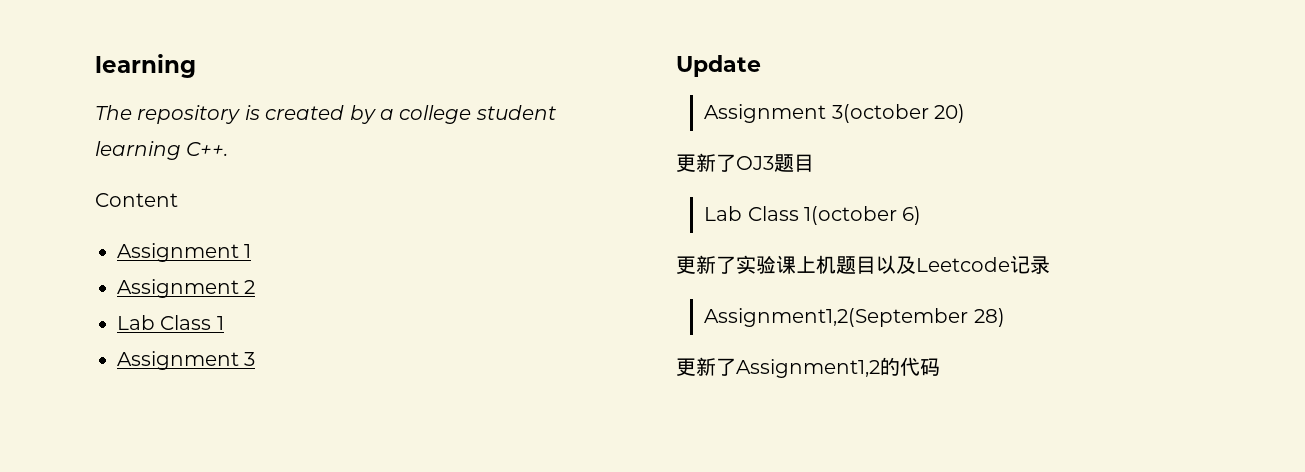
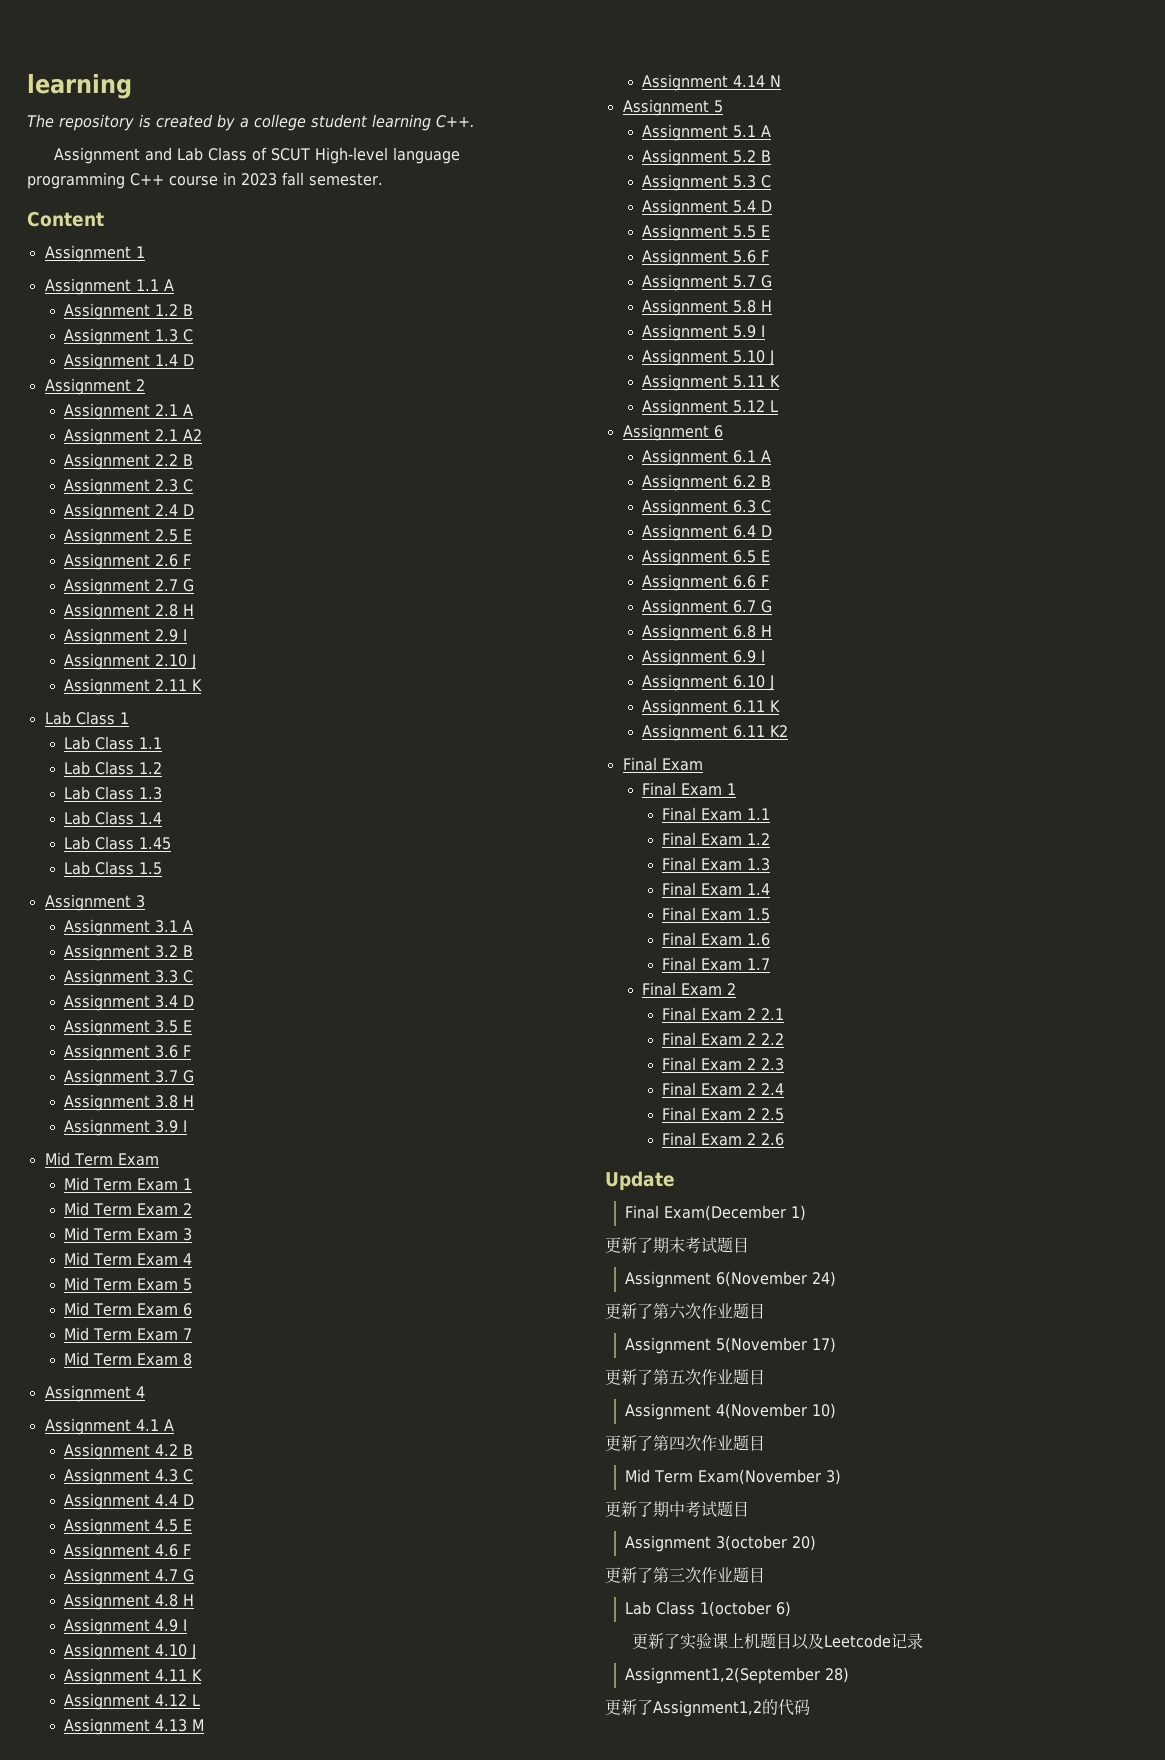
[95,193,178,207] [117,243,252,262] [117,279,256,298] [117,315,224,330] [117,351,256,370] [676,55,761,77] Content // Assignment 1 // Assignment 2 // Lab Class 1 // Assignment 3 // Update -> [53,147,460,164] [27,172,383,189] [27,211,104,227] [44,245,145,262] [44,278,174,295] [64,303,194,320] [64,328,194,345] [64,353,195,370] [44,378,145,395] [64,403,194,420] [64,428,203,445] [64,453,194,470] [64,478,194,495] [64,503,195,520] [64,528,193,545] [64,553,192,570] [64,578,195,595] [64,603,195,620] [64,628,188,645] [64,653,197,670] [64,678,203,695] [44,711,129,725] [64,736,163,750] [64,761,163,775] [64,786,163,800] [64,811,163,825] [64,836,172,850] [64,861,163,875] [44,894,145,911] [64,919,194,936] [64,944,194,961] [64,969,194,986] [64,994,195,1011] [64,1019,193,1036] [64,1044,192,1061] [64,1069,195,1086] [64,1094,195,1111] [64,1119,188,1136] [44,1152,159,1166] [64,1177,193,1191] [64,1202,193,1216] [64,1227,193,1241] [64,1252,193,1266] [64,1277,193,1291] [64,1302,193,1316] [64,1327,193,1341] [64,1352,193,1366] [44,1385,145,1402] [44,1418,174,1435] [64,1443,194,1460] [64,1468,194,1485] [64,1493,195,1510] [64,1518,193,1535] [64,1543,192,1560] [64,1568,195,1585] [64,1593,195,1610] [64,1618,188,1635] [64,1643,197,1660] [64,1668,203,1685] [64,1693,201,1710] [64,1718,205,1735] [642,74,782,91] [622,99,723,116] [642,124,772,141] [642,149,772,166] [642,174,772,191] [642,199,773,216] [642,224,771,241] [642,249,770,266] [642,274,773,291] [642,299,773,316] [642,324,766,341] [642,349,775,366] [642,374,781,391] [642,399,779,416] [622,424,723,441] [642,449,772,466] [642,474,772,491] [642,499,772,516] [642,524,773,541] [642,549,771,566] [642,574,770,591] [642,599,773,616] [642,624,773,641] [642,649,766,666] [642,674,775,691] [642,699,781,716] [642,724,789,741] [622,757,703,771] [642,782,737,796] [662,807,771,821] [662,832,771,846] [662,857,771,871] [662,882,771,896] [662,907,771,921] [662,932,771,946] [662,957,771,971] [642,982,737,996] [662,1007,785,1021] [662,1032,785,1046] [662,1057,785,1071] [662,1082,785,1096] [662,1107,785,1121] [662,1132,785,1146] [605,1171,675,1190] [624,1205,806,1221] [605,1237,749,1253] [624,1271,836,1288] [605,1303,765,1319] [624,1337,836,1354] [605,1369,765,1385] [624,1403,836,1420] [605,1435,765,1451] [624,1469,841,1485] [605,1501,749,1517] Assignment and Lab Class of SCUT High-level language programming C++ course in 2023 fall semester. // Content // Assignment 1 // Assignment 1.1 A // Assignment 1.2 B // Assignment 1.3 C // Assignment 1.4 D // Assignment 2 // Assignment 2.1 A // Assignment 2.1 A2 // Assignment 2.2 B // Assignment 2.3 C // Assignment 2.4 D // Assignment 2.5 E // Assignment 2.6 F // Assignment 2.7 G // Assignment 2.8 H // Assignment 2.9 I // Assignment 2.10 J // Assignment 2.11 K // Lab Class 1 // Lab Class 1.1 // Lab Class 1.2 // Lab Class 1.3 // Lab Class 1.4 // Lab Class 1.45 // Lab Class 1.5 // Assignment 3 // Assignment 3.1 A // Assignment 3.2 B // Assignment 3.3 C // Assignment 3.4 D // Assignment 3.5 E // Assignment 3.6 F // Assignment 3.7 G // Assignment 3.8 H // Assignment 3.9 I // Mid Term Exam // Mid Term Exam 1 // Mid Term Exam 2 // Mid Term Exam 3 // Mid Term Exam 4 // Mid Term Exam 5 // Mid Term Exam 6 // Mid Term Exam 7 // Mid Term Exam 8 // Assignment 4 // Assignment 4.1 A // Assignment 4.2 B // Assignment 4.3 C // Assignment 4.4 D // Assignment 4.5 E // Assignment 4.6 F // Assignment 4.7 G // Assignment 4.8 H // Assignment 4.9 I // Assignment 4.10 J // Assignment 4.11 K // Assignment 4.12 L // Assignment 4.13 M // Assignment 4.14 N // Assignment 5 // Assignment 5.1 A // Assignment 5.2 B // Assignment 5.3 C // Assignment 5.4 D // Assignment 5.5 E // Assignment 5.6 F // Assignment 5.7 G // Assignment 5.8 H // Assignment 5.9 I // Assignment 5.10 J // Assignment 5.11 K // Assignment 5.12 L // Assignment 6 // Assignment 6.1 A // Assignment 6.2 B // Assignment 6.3 C // Assignment 6.4 D // Assignment 6.5 E // Assignment 6.6 F // Assignment 6.7 G // Assignment 6.8 H // Assignment 6.9 I // Assignment 6.10 J // Assignment 6.11 K // Assignment 6.11 K2 // Final Exam // Final Exam 1 // Final Exam 1.1 // Final Exam 1.2 // Final Exam 1.3 // Final Exam 1.4 // Final Exam 1.5 // Final Exam 1.6 // Final Exam 1.7 // Final Exam 2 // Final Exam 2 2.1 // Final Exam 2 2.2 // Final Exam 2 2.3 // Final Exam 2 2.4 // Final Exam 2 2.5 // Final Exam 2 2.6 // Update // Final Exam(December 1) // 更新了期末考试题目 // Assignment 6(November 24) // 更新了第六次作业题目 // Assignment 5(November 17) // 更新了第五次作业题目 // Assignment 4(November 10) // 更新了第四次作业题目 // Mid Term Exam(November 3) // 更新了期中考试题目
[736,156,774,170] OJ3 -> [653,1567,733,1583] 第三次作业

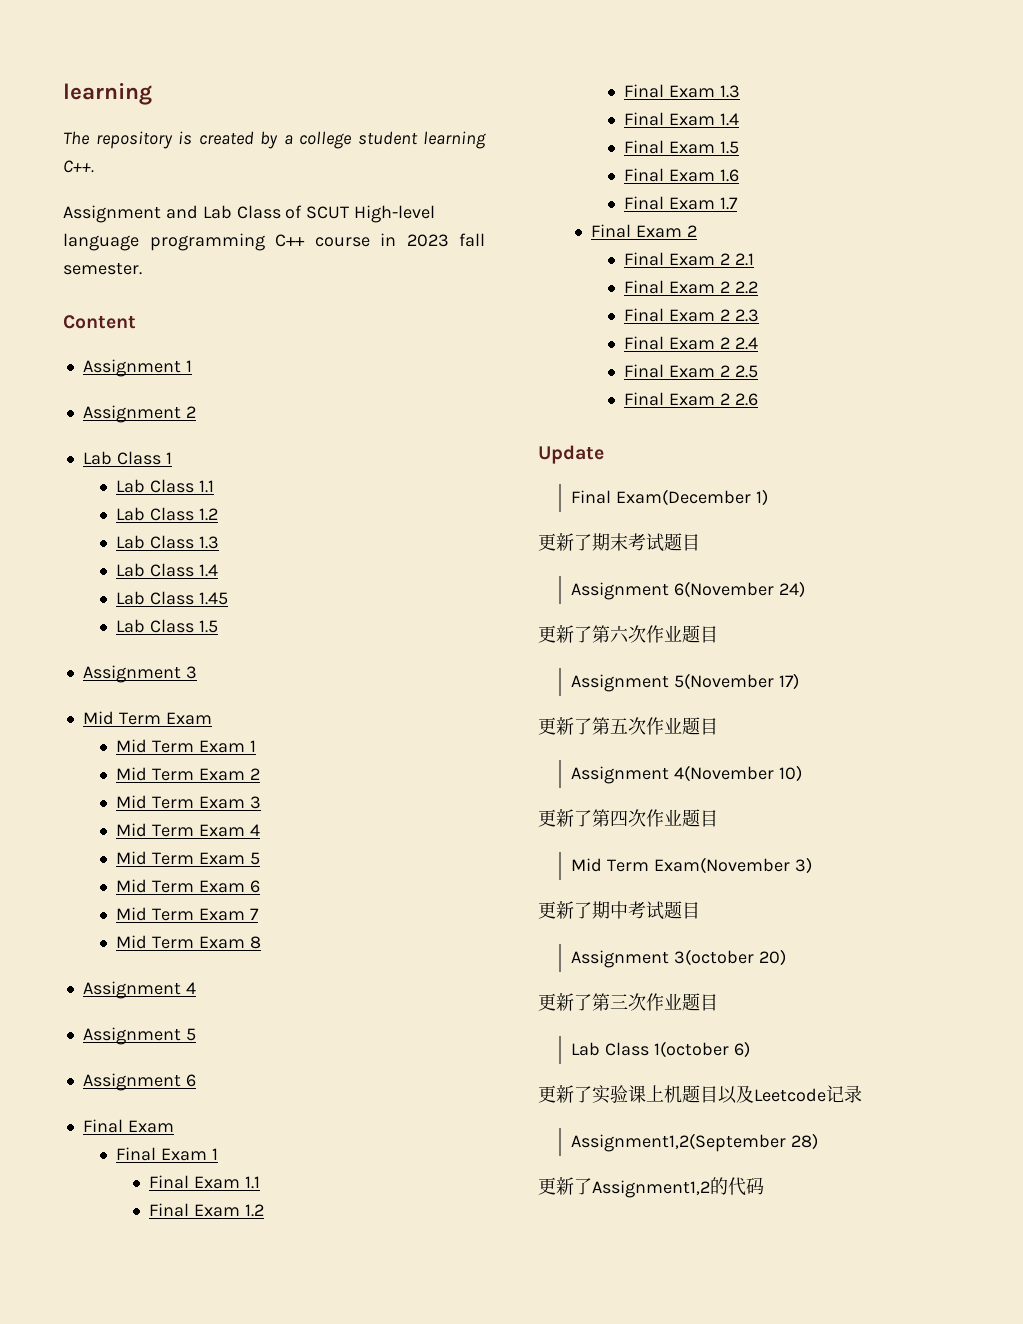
[135,279,174,291] [64,303,194,320] [64,328,194,345] [64,353,195,370] [44,378,145,395] [64,403,194,420] [64,428,203,445] [64,453,194,470] [64,478,194,495] [64,503,195,520] [64,528,193,545] [64,553,192,570] [64,578,195,595] [64,603,195,620] [64,628,188,645] [64,653,197,670] [64,678,203,695] 1.1 A // Assignment 1.2 B // Assignment 1.3 C // Assignment 1.4 D // Assignment 2 // Assignment 2.1 A // Assignment 2.1 A2 // Assignment 2.2 B // Assignment 2.3 C // Assignment 2.4 D // Assignment 2.5 E // Assignment 2.6 F // Assignment 2.7 G // Assignment 2.8 H // Assignment 2.9 I // Assignment 2.10 J // Assignment 2.11 K -> [185,406,196,418] 2
[64,919,194,936] [64,944,194,961] [64,969,194,986] [64,994,195,1011] [64,1019,193,1036] [64,1044,192,1061] [64,1069,195,1086] [64,1094,195,1111] [64,1119,188,1136] // Assignment 3.1 A // Assignment 3.2 B // Assignment 3.3 C // Assignment 3.4 D // Assignment 3.5 E // Assignment 3.6 F // Assignment 3.7 G // Assignment 3.8 H // Assignment 3.9 I -> (197, 672) none
[135,1419,174,1431] [64,1443,194,1460] [64,1468,194,1485] [64,1493,195,1510] [64,1518,193,1535] [64,1543,192,1560] [64,1568,195,1585] [64,1593,195,1610] [64,1618,188,1635] [64,1643,197,1660] [64,1668,203,1685] [64,1693,201,1710] [64,1718,205,1735] [642,74,782,91] [622,99,723,116] [642,124,772,141] [642,149,772,166] [642,174,772,191] [642,199,773,216] [642,224,771,241] [642,249,770,266] [642,274,773,291] [642,299,773,316] [642,324,766,341] [642,349,775,366] [642,374,781,391] [642,399,779,416] [622,424,723,441] [642,449,772,466] [642,474,772,491] [642,499,772,516] [642,524,773,541] [642,549,771,566] [642,574,770,591] [642,599,773,616] [642,624,773,641] [642,649,766,666] [642,674,775,691] [642,699,781,716] [642,724,789,741] 4.1 A // Assignment 4.2 B // Assignment 4.3 C // Assignment 4.4 D // Assignment 4.5 E // Assignment 4.6 F // Assignment 4.7 G // Assignment 4.8 H // Assignment 4.9 I // Assignment 4.10 J // Assignment 4.11 K // Assignment 4.12 L // Assignment 4.13 M // Assignment 4.14 N // Assignment 5 // Assignment 5.1 A // Assignment 5.2 B // Assignment 5.3 C // Assignment 5.4 D // Assignment 5.5 E // Assignment 5.6 F // Assignment 5.7 G // Assignment 5.8 H // Assignment 5.9 I // Assignment 5.10 J // Assignment 5.11 K // Assignment 5.12 L // Assignment 6 // Assignment 6.1 A // Assignment 6.2 B // Assignment 6.3 C // Assignment 6.4 D // Assignment 6.5 E // Assignment 6.6 F // Assignment 6.7 G // Assignment 6.8 H // Assignment 6.9 I // Assignment 6.10 J // Assignment 6.11 K // Assignment 6.11 K2 -> [185,1028,196,1041] [82,1073,196,1091] 5 // Assignment 6

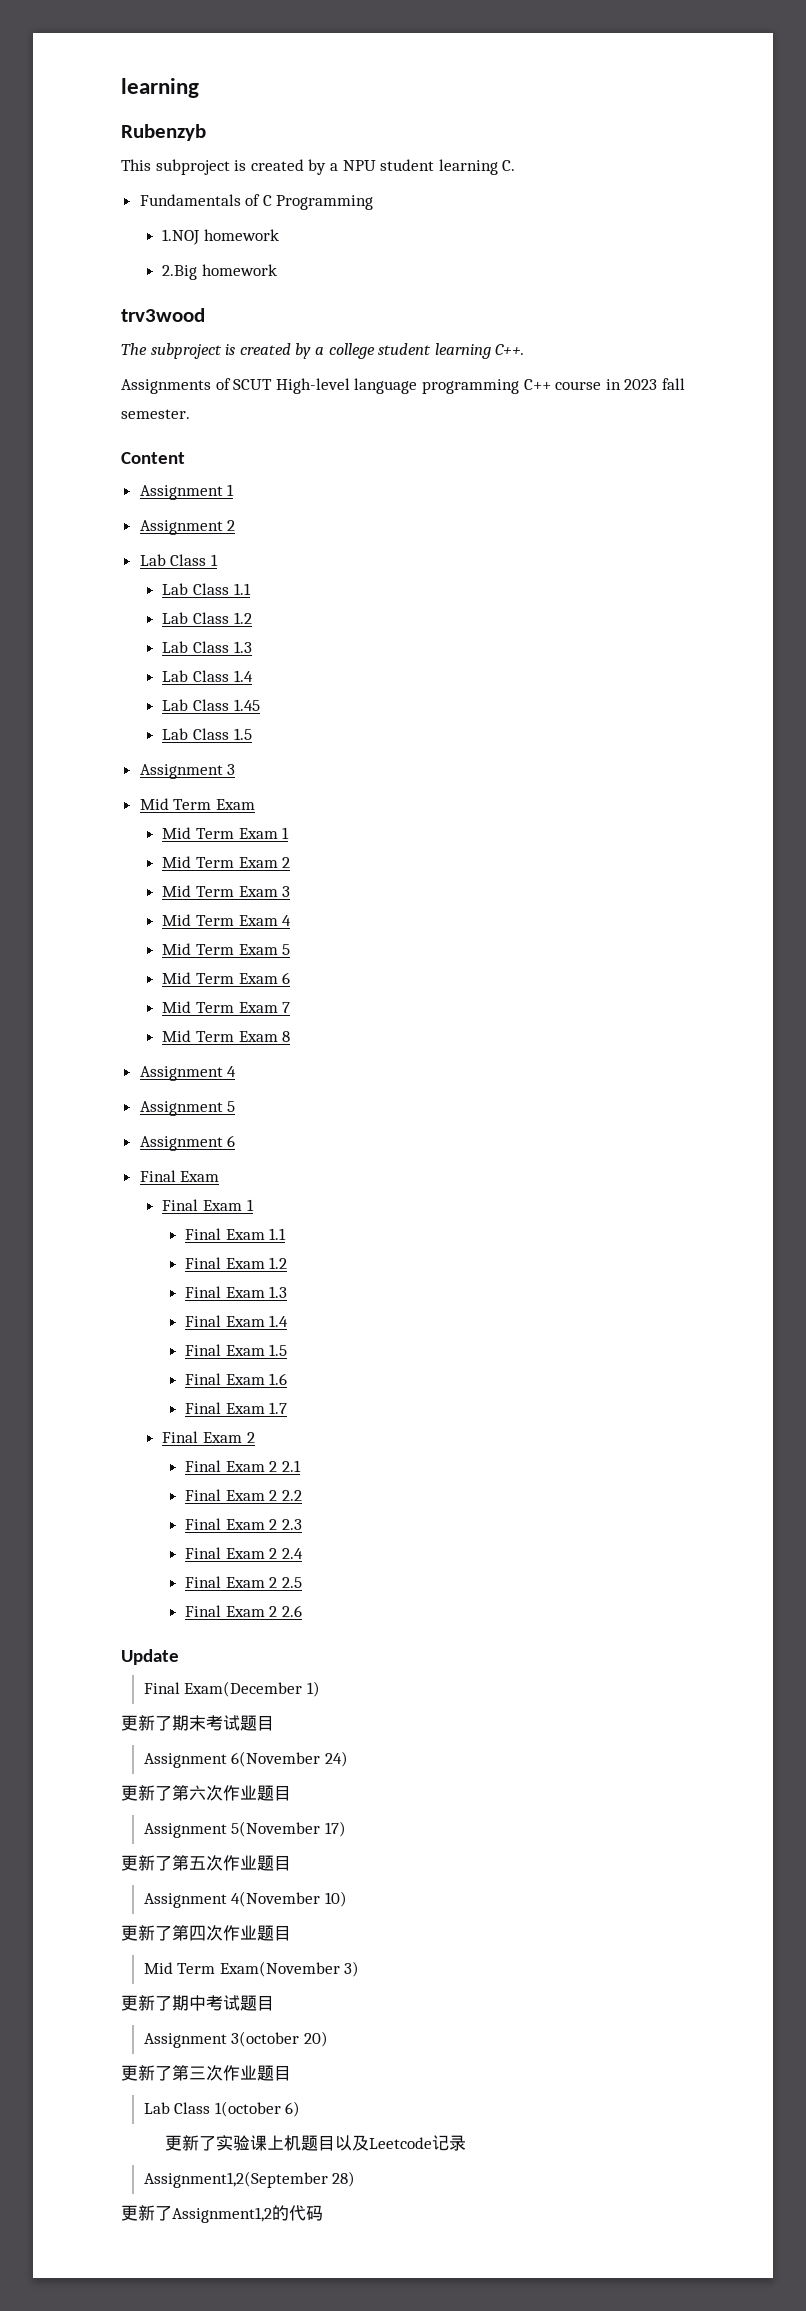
[63,83,152,105] learning -> [121,78,199,98] [121,124,206,141] [121,159,516,175] [139,194,374,210] [162,229,279,245] [162,264,277,280] [121,308,205,322] learning // Rubenzyb // This subproject is created by a NPU student learning C. // Fundamentals of C Programming // 1.NOJ homework // 2.Big homework // trv3wood
[95,131,173,149] repository -> [150,343,222,359] subproject
[63,205,281,223] Assignment and Lab Class -> [121,379,211,394] Assignments

